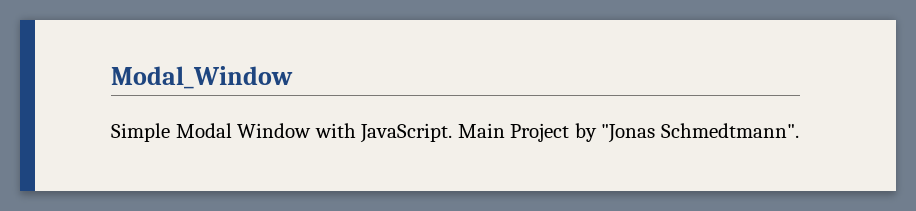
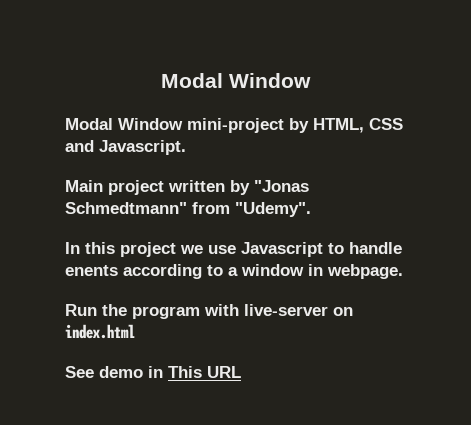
[111,66,293,89] [111,123,799,143] Modal_Window // Simple Modal Window with JavaScript. Main Project by "Jonas Schmedtmann". -> [161,73,311,88] [65,118,403,133] [65,140,186,155] [65,180,309,195] [65,202,311,217] [65,242,402,257] [65,264,403,279] [65,304,353,319] [65,324,135,339] [65,366,241,378] Modal Window // Modal Window mini-project by HTML, CSS and Javascript. // Main project written by "Jonas Schmedtmann" from "Udemy". // In this project we use Javascript to handle enents according to a window in webpage. // Run the program with live-server on index.html // See demo in This URL

